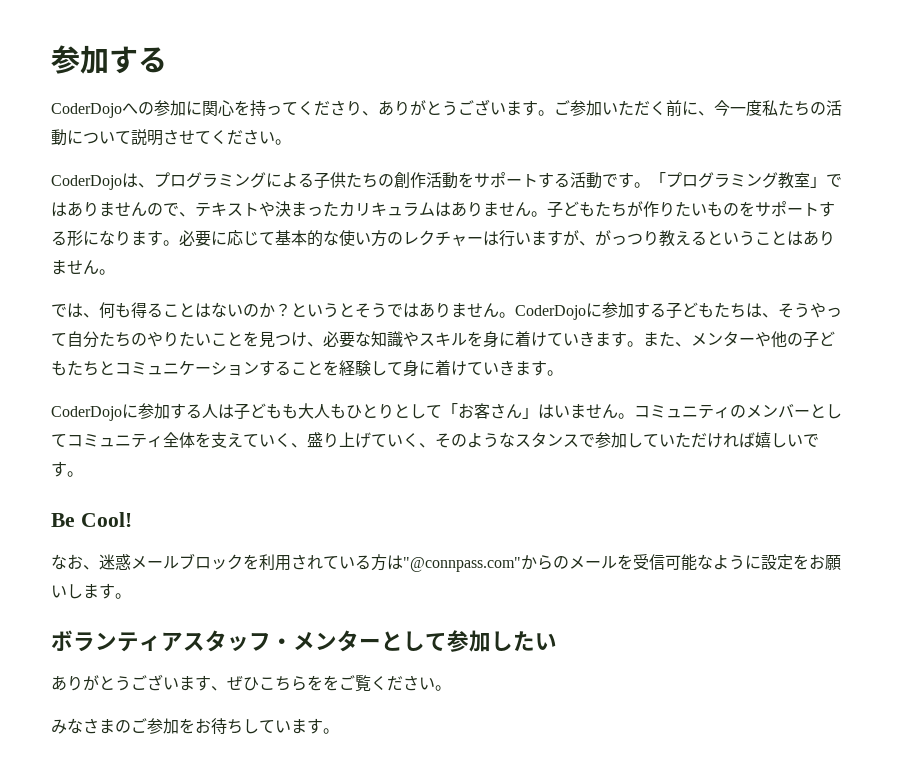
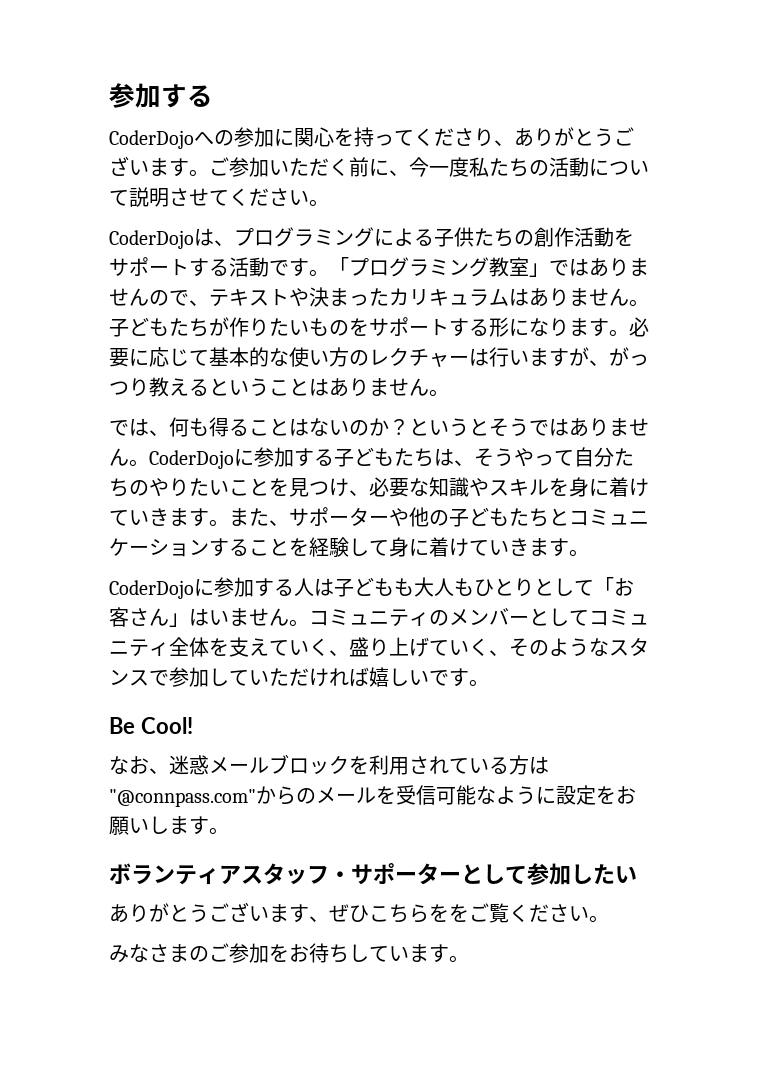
[691,333,723,346] メン -> [289,507,349,526] サポー
[293,632,337,650] メン -> [351,863,417,885] サポー

